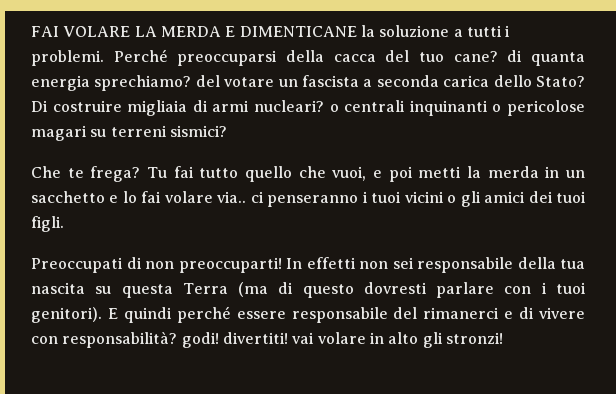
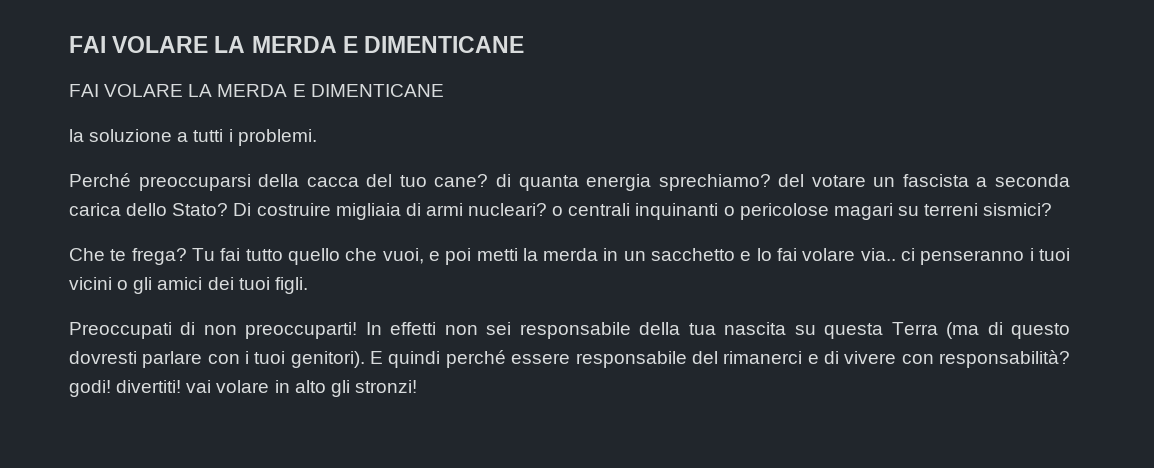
[31,26,357,37] FAI VOLARE LA MERDA E DIMENTICANE -> [69,36,525,53] [69,84,444,97] FAI VOLARE LA MERDA E DIMENTICANE // FAI VOLARE LA MERDA E DIMENTICANE //
(104, 58) none -> (317, 137) //

